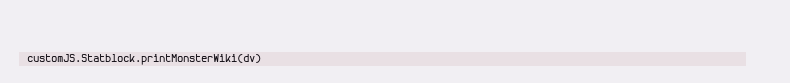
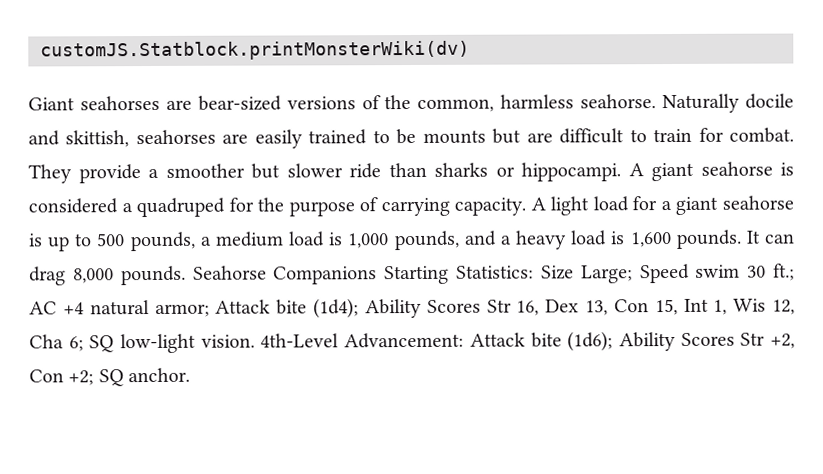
(261, 59) none -> [28,93,794,114] [28,127,794,149] [28,161,794,184] [28,195,794,218] [28,229,795,252] [29,263,796,286] [29,298,796,319] [29,331,796,354] [29,367,191,387] // Giant seahorses are bear-sized versions of the common, harmless seahorse. Naturally docile and skittish, seahorses are easily trained to be mounts but are difficult to train for combat. They provide a smoother but slower ride than sharks or hippocampi. A giant seahorse is considered a quadruped for the purpose of carrying capacity. A light load for a giant seahorse is up to 500 pounds, a medium load is 1,000 pounds, and a heavy load is 1,600 pounds. It can drag 8,000 pounds. Seahorse Companions Starting Statistics: Size Large; Speed swim 30 ft.; AC +4 natural armor; Attack bite (1d4); Ability Scores Str 16, Dex 13, Con 15, Int 1, Wis 12, Cha 6; SQ low-light vision. 4th-Level Advancement: Attack bite (1d6); Ability Scores Str +2, Con +2; SQ anchor.

